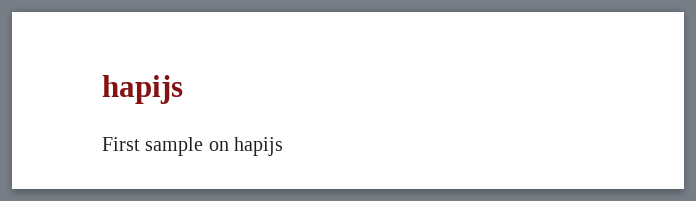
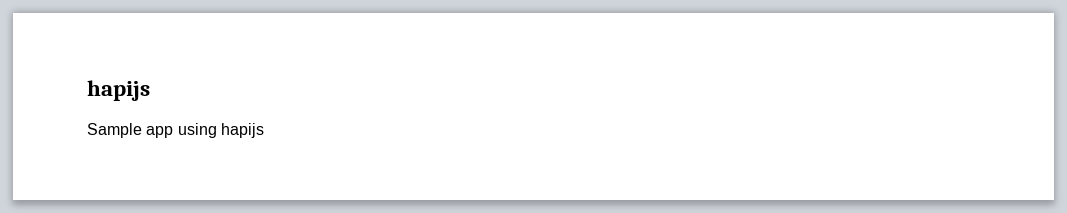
[102,137,229,156] First sample on -> [87,123,217,138] Sample app using

